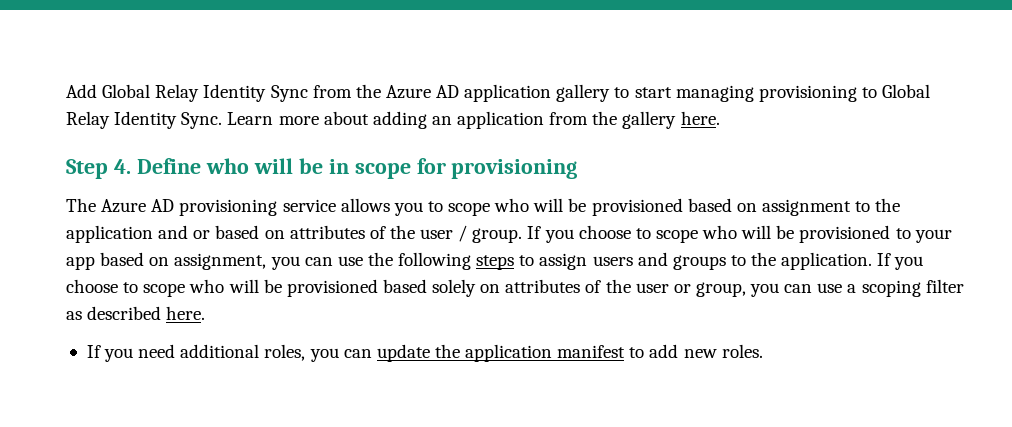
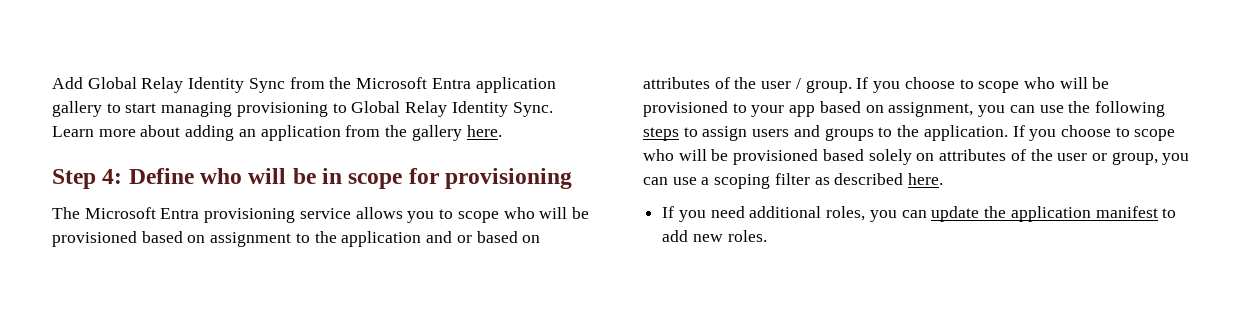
[385,85,460,99] Azure AD -> [356,77,471,89] Microsoft Entra
[113,159,131,174] 4. -> [102,169,123,184] 4:
[101,199,175,213] Azure AD -> [84,207,200,219] Microsoft Entra

